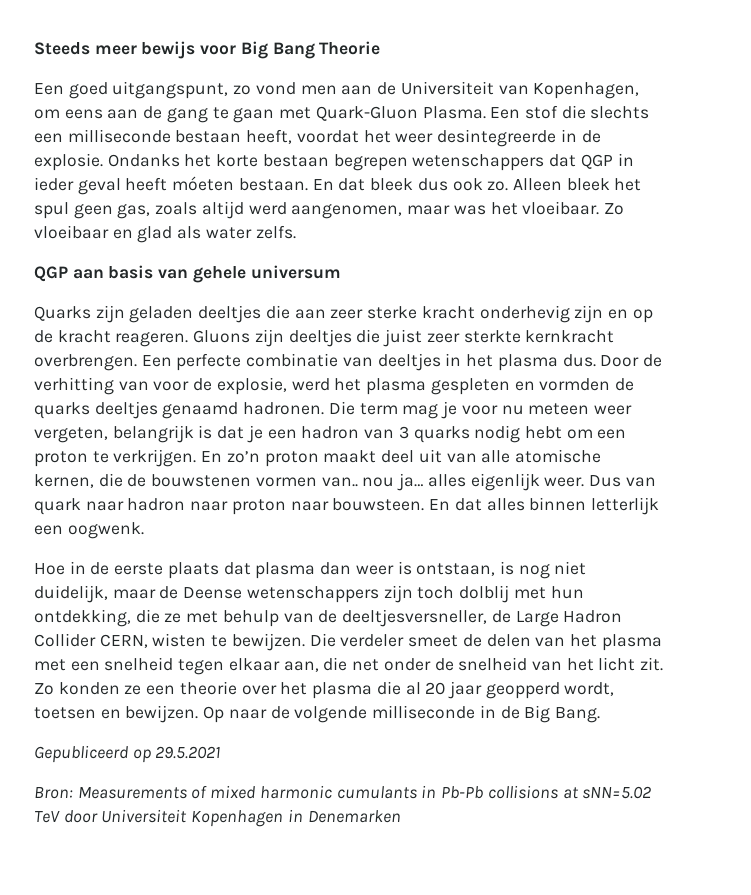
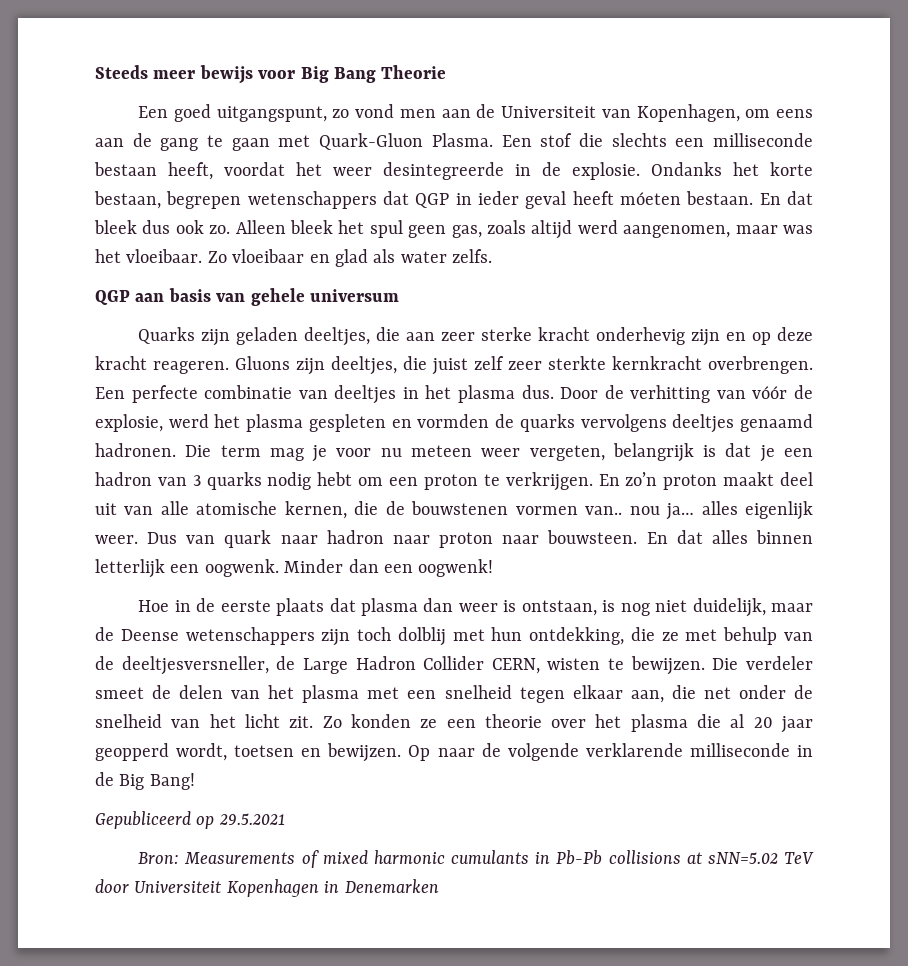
[262,154,329,167] bestaan -> [94,191,161,209] bestaan,
[198,305,262,323] deeltjes -> [304,327,371,346] deeltjes,
[34,330,53,343] de -> [776,327,813,341] deze
[288,329,352,347] deeltjes -> [331,356,397,375] deeltjes,
(423, 338) none -> [474,356,504,370] zelf
[153,381,190,391] voor -> [752,386,788,399] vóór
(90, 410) none -> [580,414,667,432] vervolgens
(144, 530) none -> [284,559,494,577] Minder dan een oogwenk!
(368, 714) none -> [585,743,683,757] verklarende
[554,707,600,723] Bang. -> [149,773,195,790] Bang!

